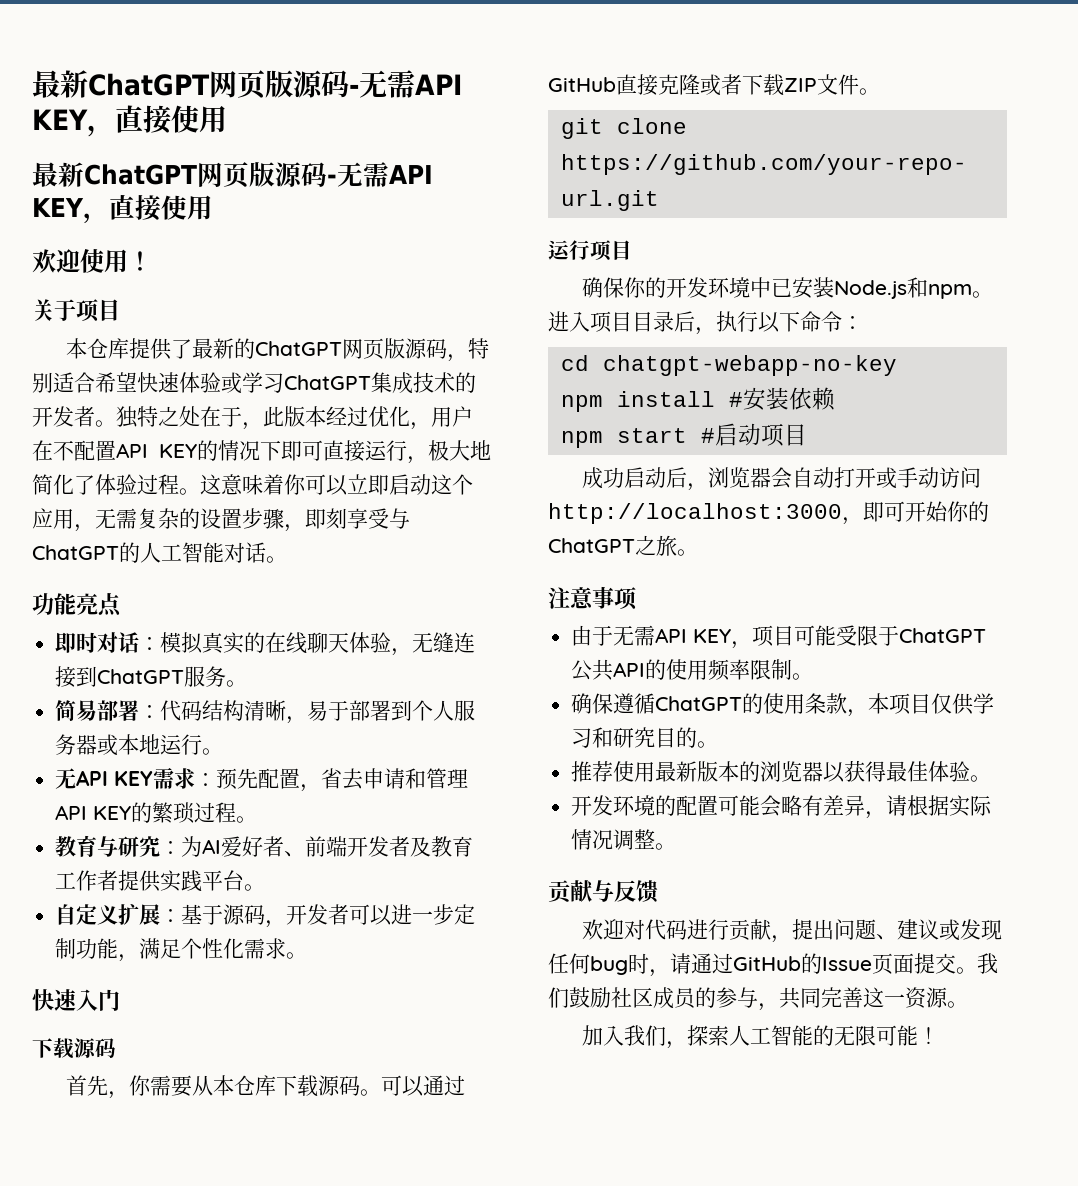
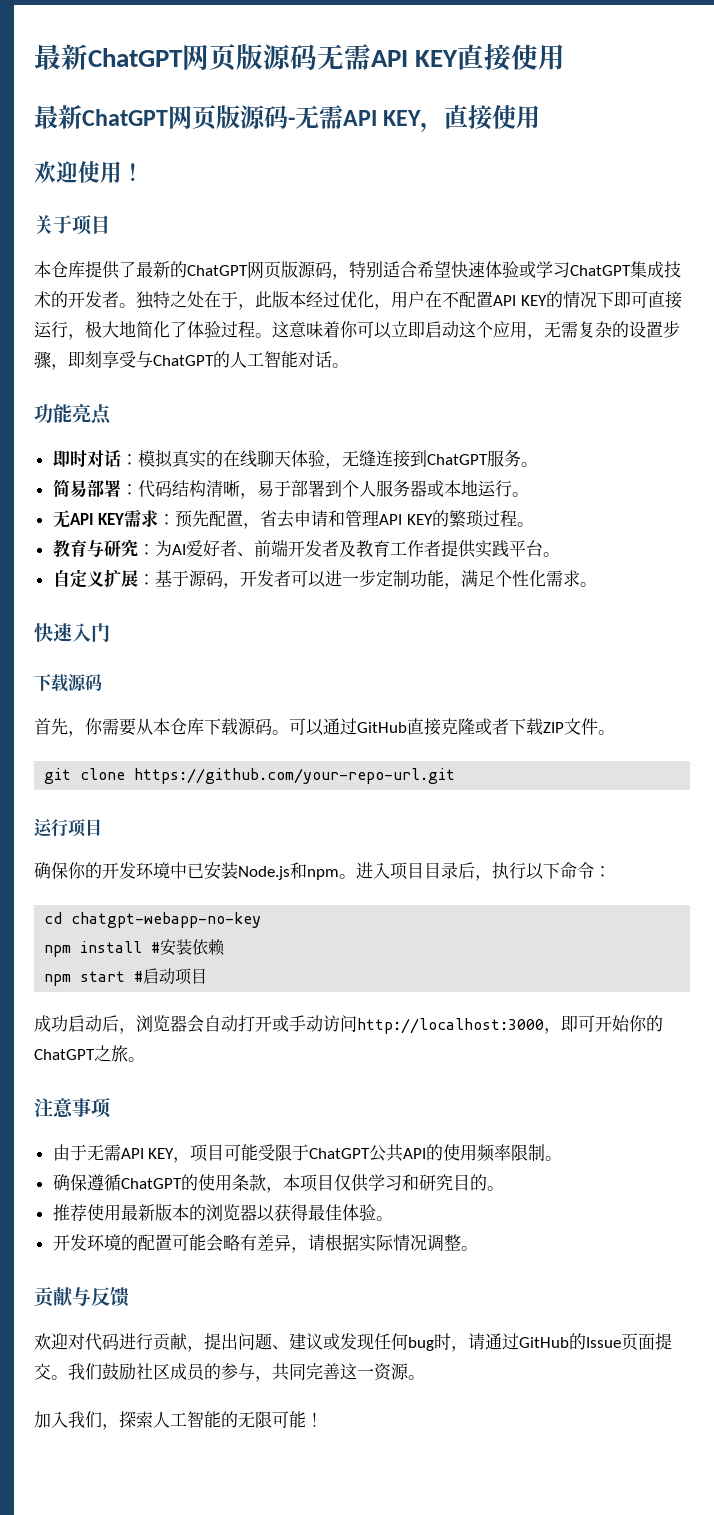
[32,70,462,99] [32,109,115,137] 最新ChatGPT网页版源码-无需API KEY， -> [34,44,459,71] 最新ChatGPT网页版源码无需API KEY

